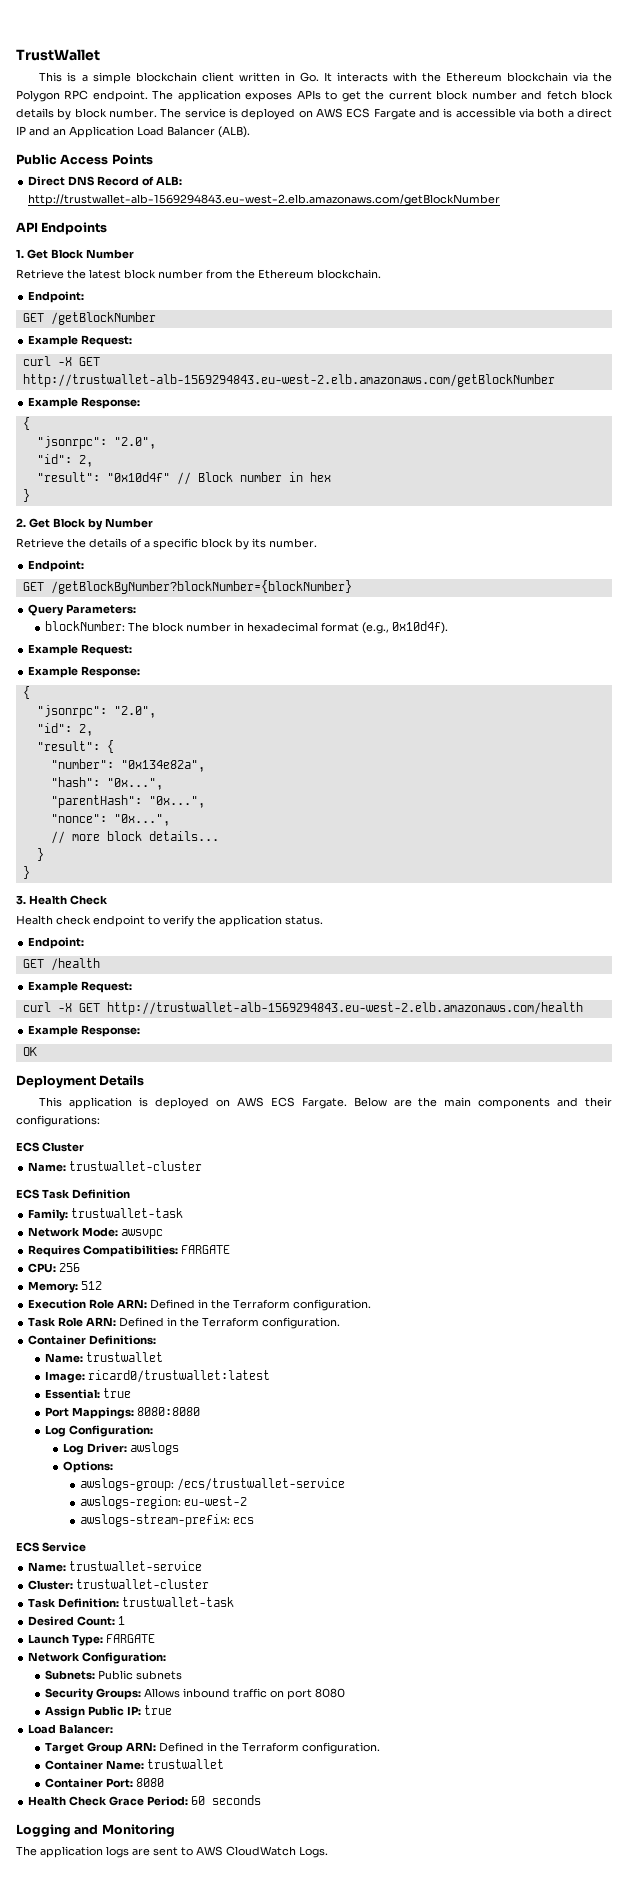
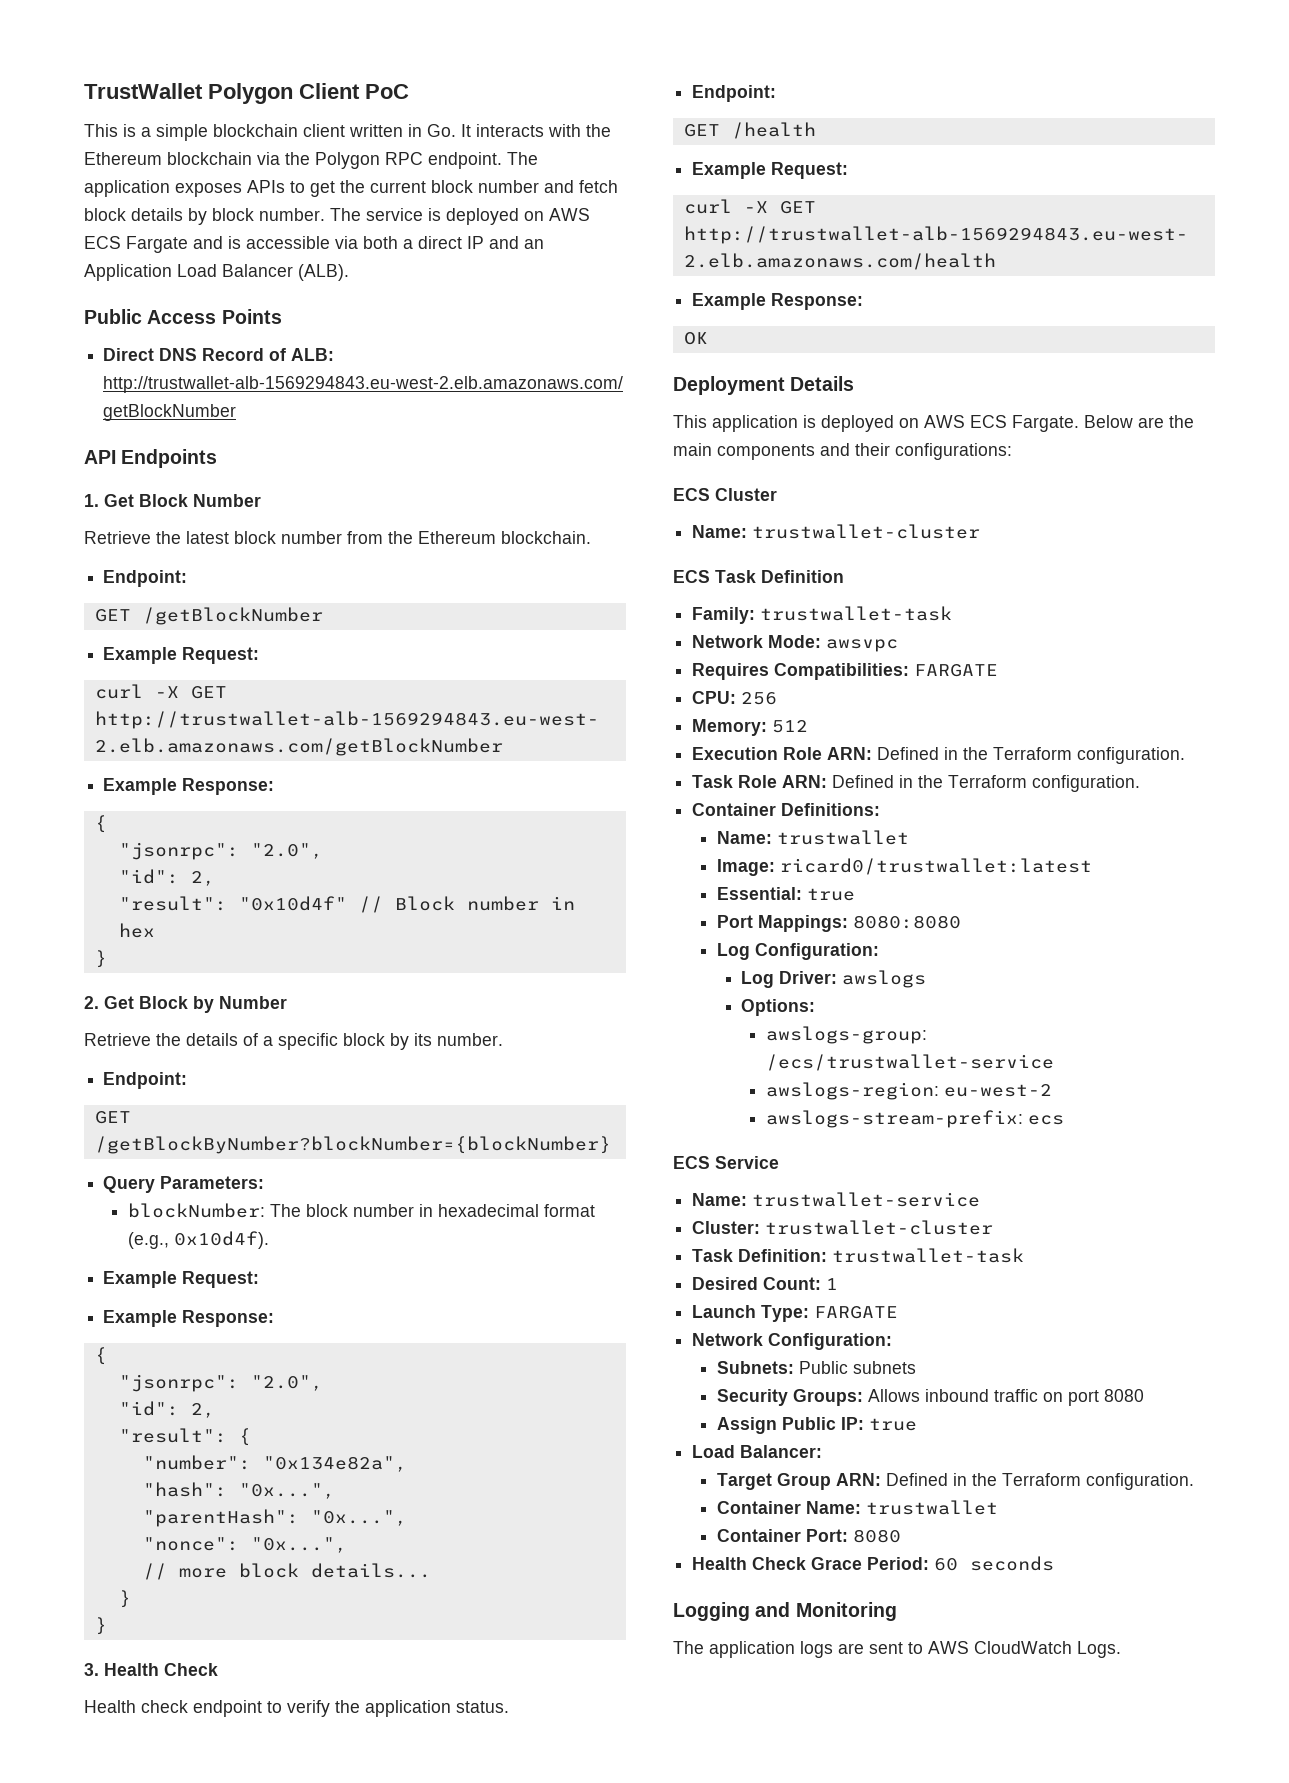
(100, 55) none -> [208,83,409,104] Polygon Client PoC

